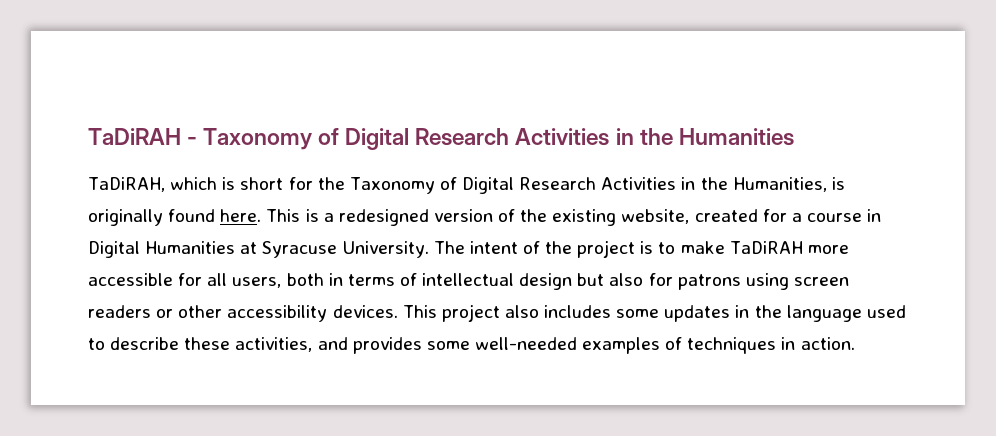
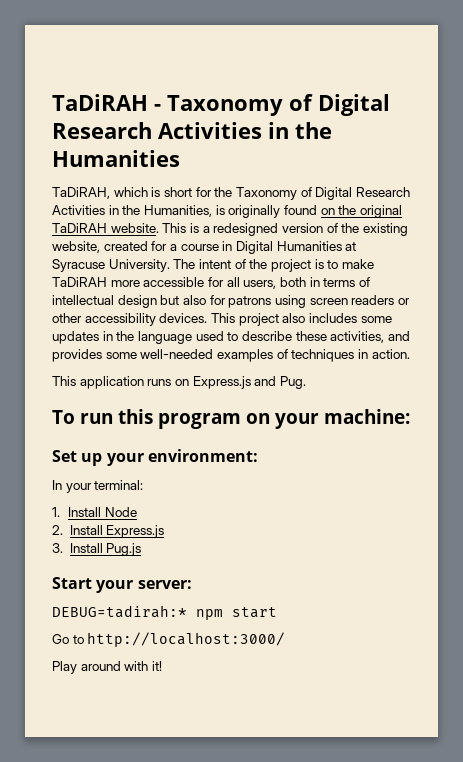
[220,209,262,222] here. -> [320,205,402,218] [52,223,159,233] on the original TaDiRAH website.
(855, 343) none -> [52,376,306,389] [52,409,410,429] [52,449,258,466] [52,480,144,493] [52,507,138,517] [52,525,165,538] [52,543,142,556] [52,577,192,593] [52,605,277,620] [52,632,286,647] [52,661,162,674] // This application runs on Express.js and Pug. // To run this program on your machine: // Set up your environment: // In your terminal: // 1. Install Node // 2. Install Express.js // 3. Install Pug.js // Start your server: // DEBUG=tadirah:* npm start // Go to http://localhost:3000/ // Play around with it!

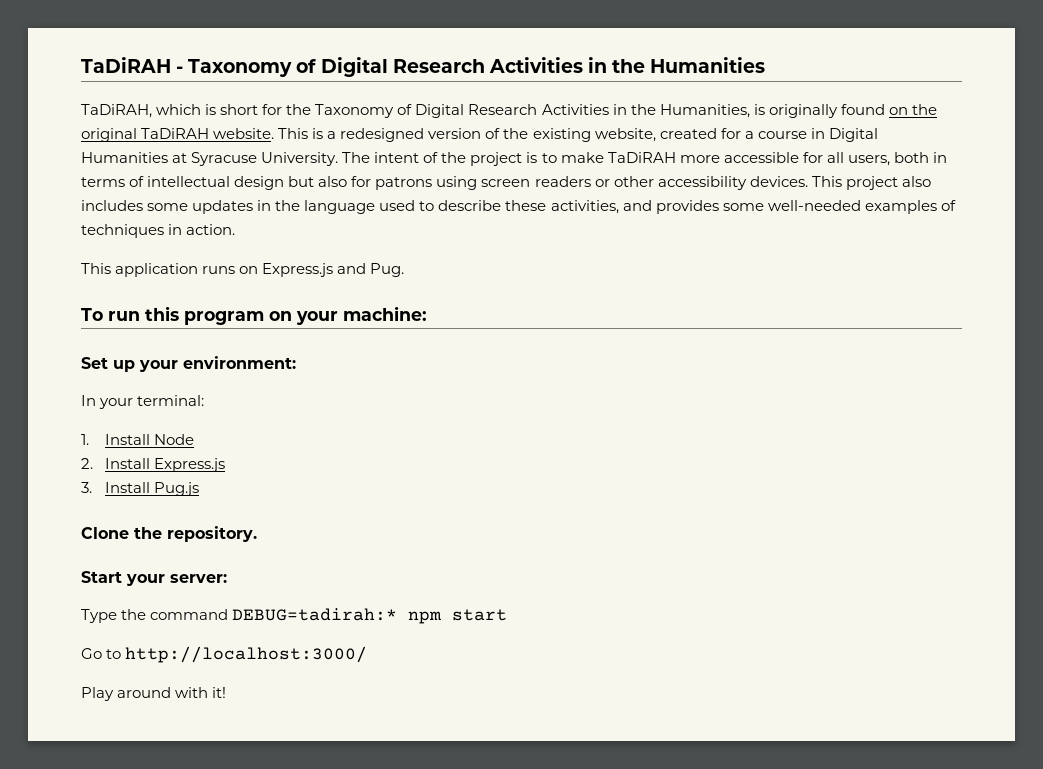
(142, 549) none -> [81,526,257,542] // Clone the repository.
(192, 584) none -> [81,609,229,623] Type the command

